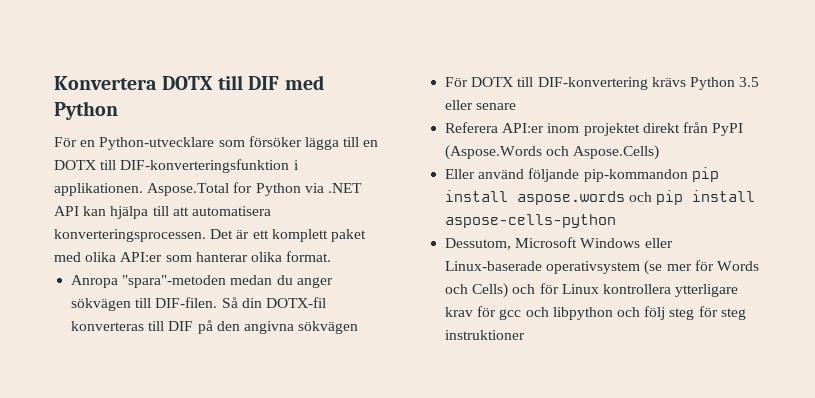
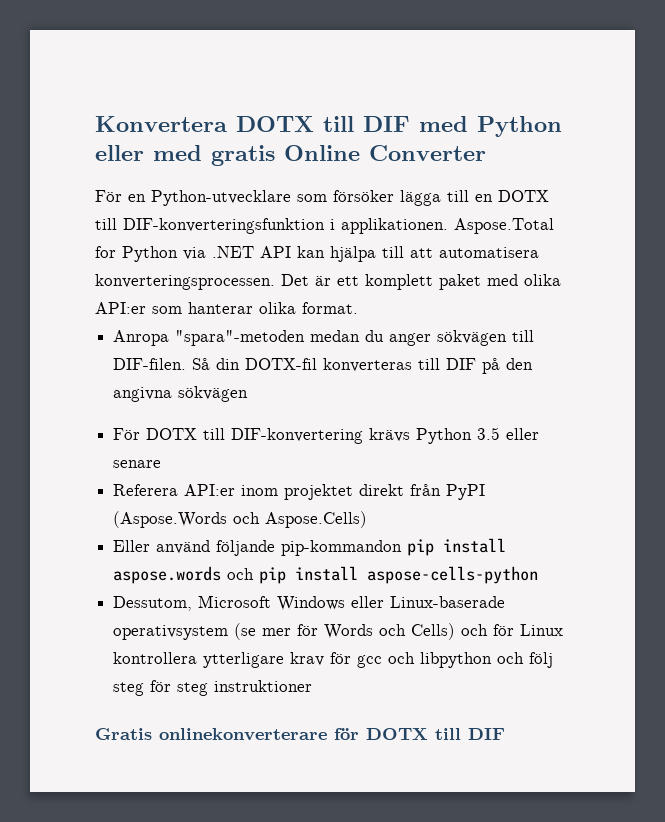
(118, 110) none -> [95,145,486,166] eller med gratis Online Converter
(526, 335) none -> [95,728,505,741] // Gratis onlinekonverterare för DOTX till DIF

